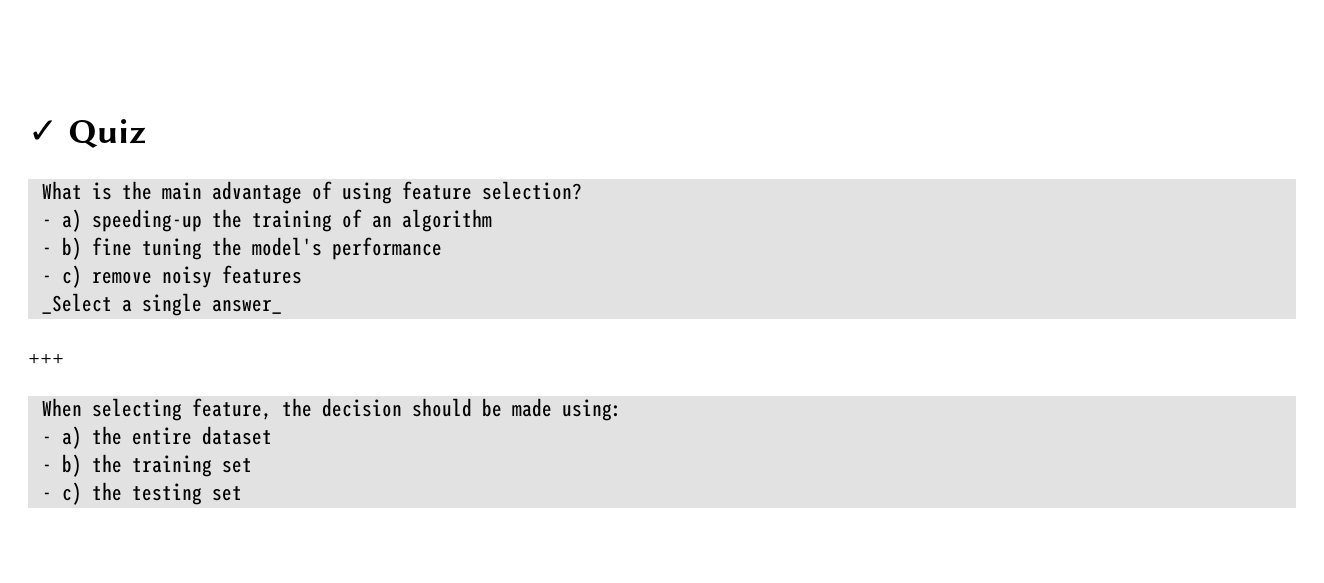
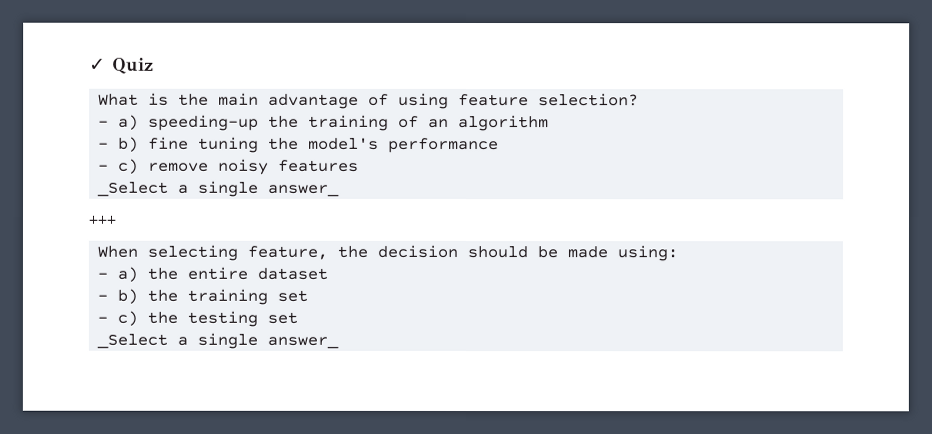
(242, 493) none -> [95,332,339,349] // _Select a single answer_

